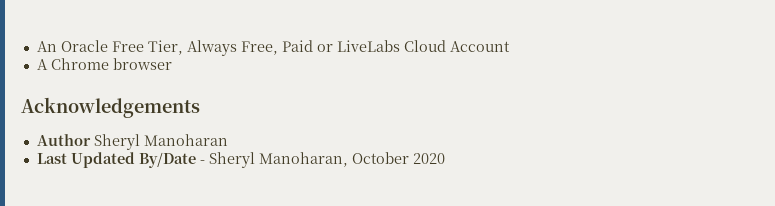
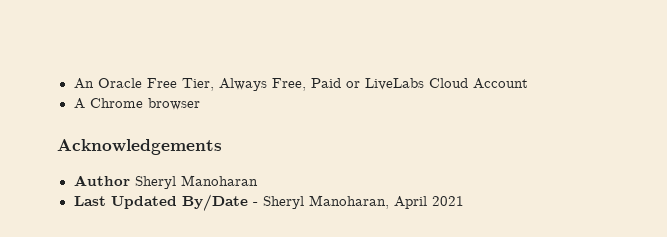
[351,152,445,164] October 2020 -> [393,196,464,209] April 2021

